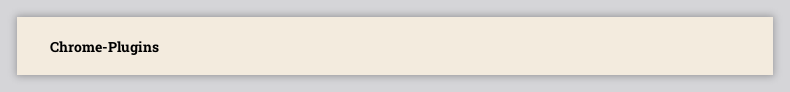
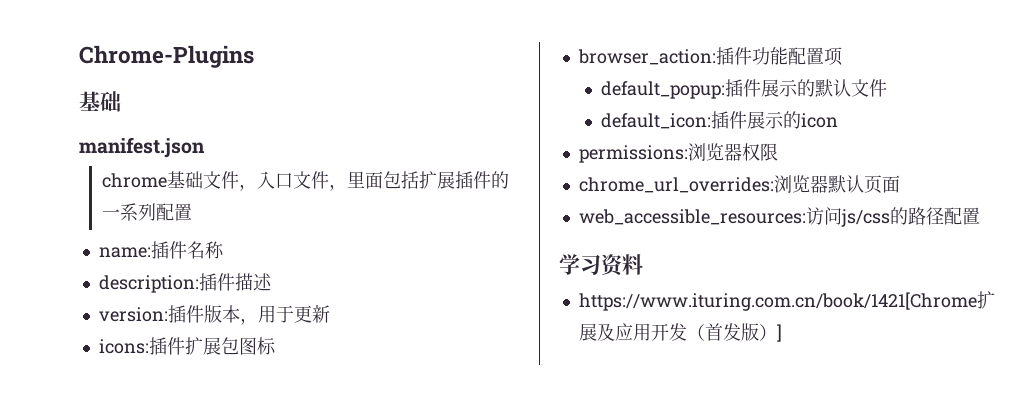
(159, 48) none -> [79,91,121,112] [79,137,205,158] [101,171,509,191] [101,203,192,221] [98,241,224,259] [98,273,272,293] [98,305,330,325] [98,337,276,355] [577,47,843,66] [601,79,888,99] [601,111,839,129] [578,143,778,163] [578,175,900,194] [578,207,980,227] [559,254,643,277] [578,291,995,311] [578,323,782,342] // 基础 // manifest.json // chrome基础文件，入口文件，里面包括扩展插件的一系列配置 // name:插件名称 // description:插件描述 // version:插件版本，用于更新 // icons:插件扩展包图标 // browser_action:插件功能配置项 // default_popup:插件展示的默认文件 // default_icon:插件展示的icon // permissions:浏览器权限 // chrome_url_overrides:浏览器默认页面 // web_accessible_resources:访问js/css的路径配置 // 学习资料 // https://www.ituring.com.cn/book/1421[Chrome扩展及应用开发（首发版）]

